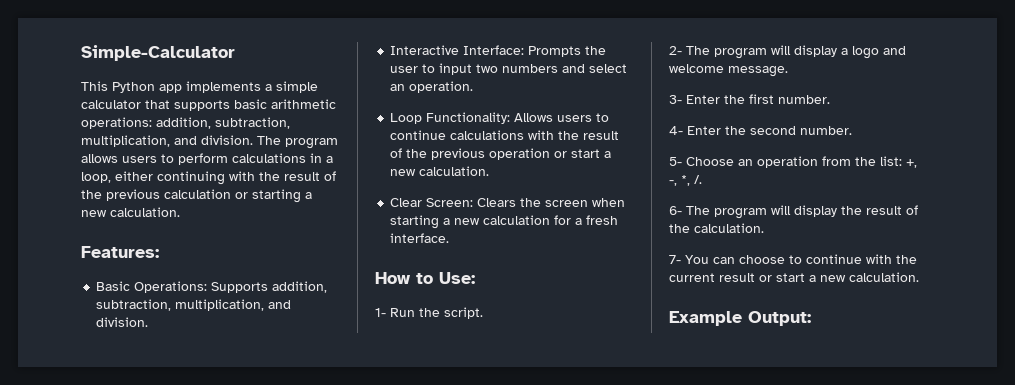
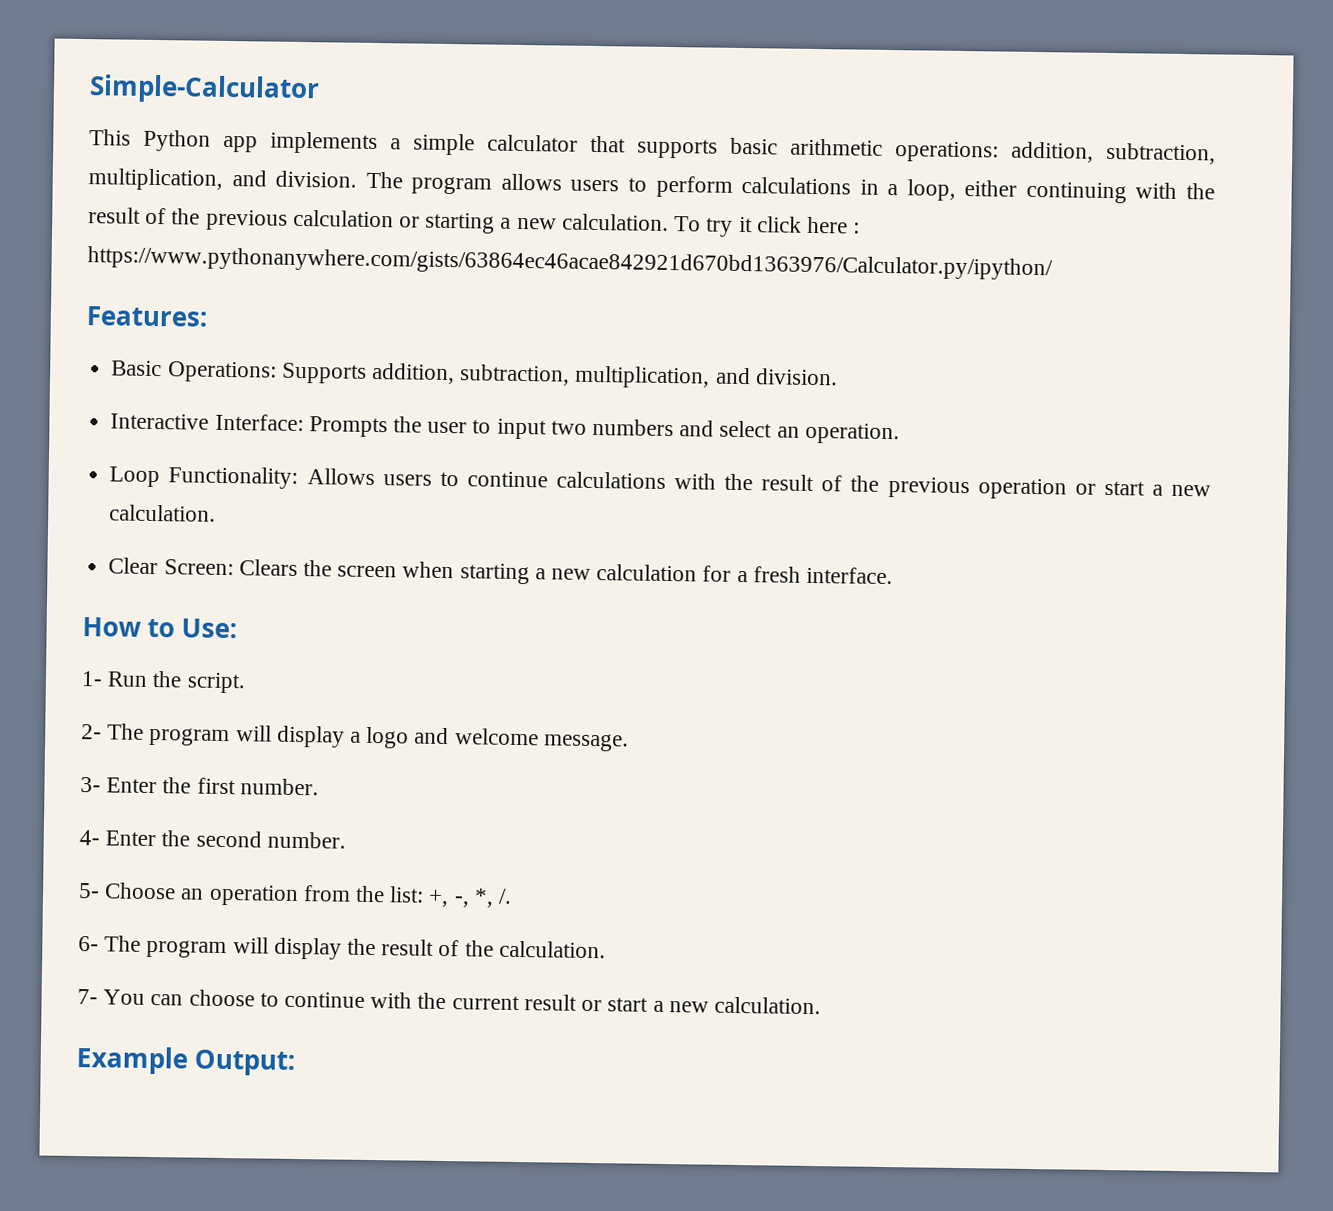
(180, 212) none -> [674,216,861,237] [87,246,1053,281] To try it click here : https://www.pythonanywhere.com/gists/63864ec46acae842921d670bd1363976/Calculator.py/ipython/

